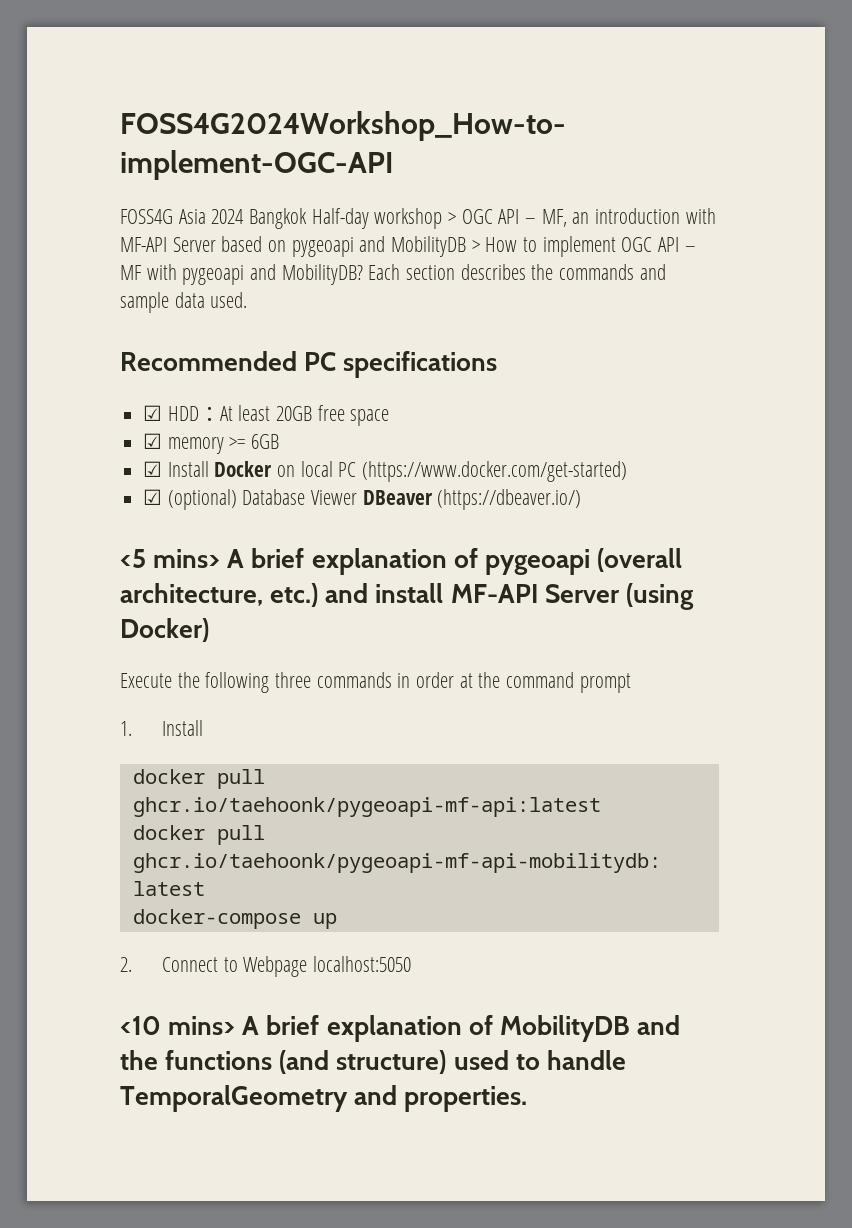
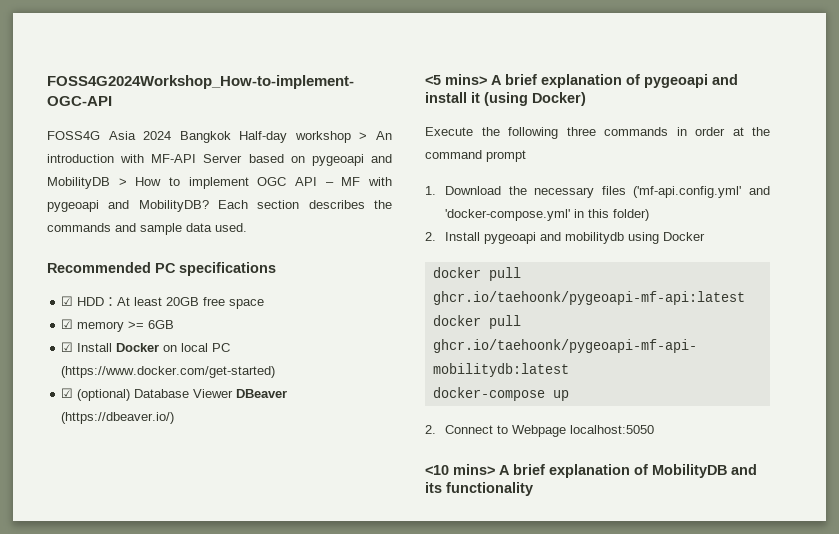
[461,209,590,227] OGC API – MF, an -> [376,131,392,140] An
[597,548,683,572] [120,583,620,607] (overall architecture, etc.) and install MF-API Server -> [712,74,738,85] [425,92,480,103] and install it
[161,720,203,736] Install -> [445,186,770,198] [445,209,650,221] [425,232,706,244] Download the necessary files ('mf-api.config.yml' and 'docker-compose.yml' in this folder) // 2. Install pygeoapi and mobilitydb using Docker
[120,1050,626,1074] [120,1085,528,1112] the functions (and structure) used to handle TemporalGeometry and properties. -> [425,482,533,496] its functionality

